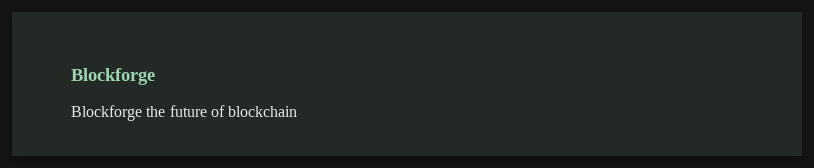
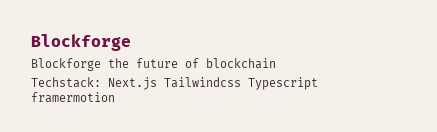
(298, 111) none -> [31,77,318,90] [31,92,115,103] // Techstack: Next.js Tailwindcss Typescript framermotion

